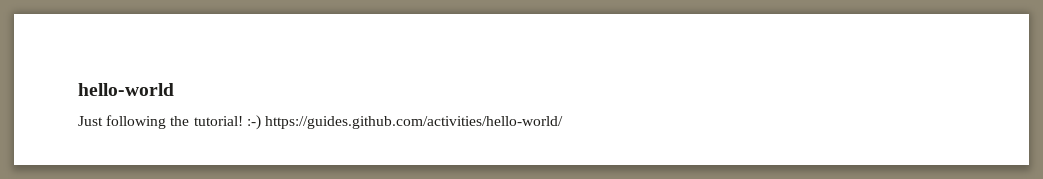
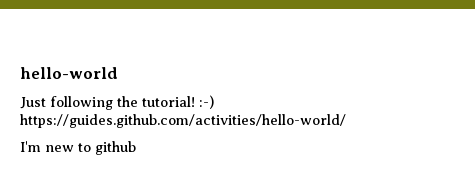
(563, 122) none -> [20,141,136,155] // I'm new to github

